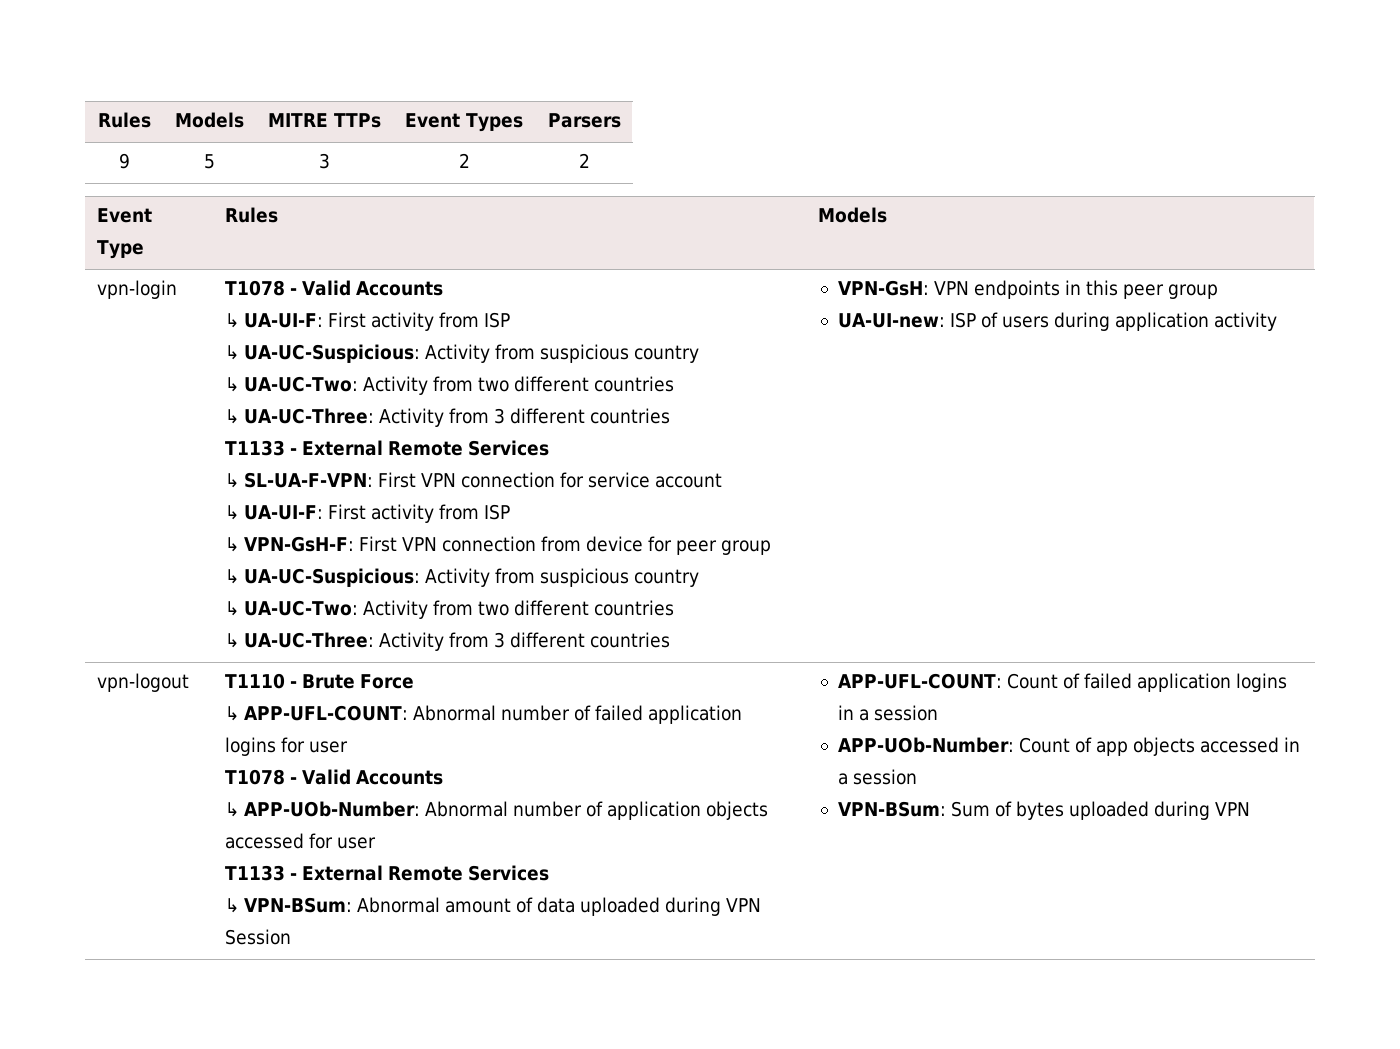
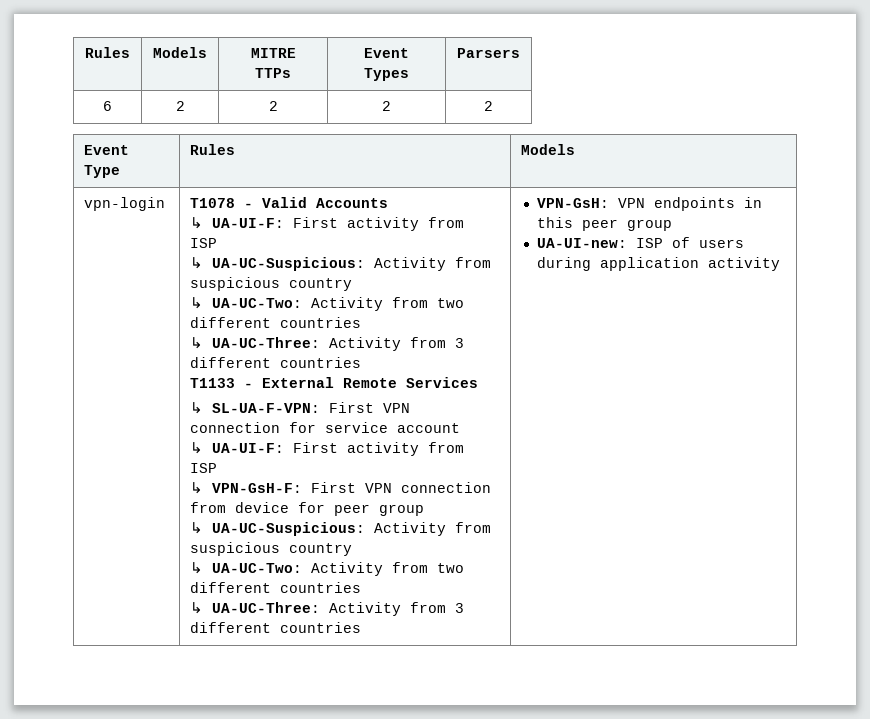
[118,153,130,169] [203,154,215,169] [318,153,330,169] 9 | 5 | 3 -> [103,101,112,111] [175,101,185,111] [268,101,278,111] 6 | 2 | 2
[96,673,189,692] [224,673,414,689] [224,705,742,724] [224,737,348,756] [224,769,443,785] [224,801,768,820] [224,833,376,849] [224,865,549,881] [224,897,761,916] [224,929,291,945] [837,673,1287,692] [837,705,938,721] [837,737,1300,756] [837,769,917,785] [837,801,1250,820] // vpn-logout | T1110 - Brute Force // ↳ APP-UFL-COUNT: Abnormal number of failed application logins for user // T1078 - Valid Accounts // ↳ APP-UOb-Number: Abnormal number of application objects accessed for user // T1133 - External Remote Services // ↳ VPN-BSum: Abnormal amount of data uploaded during VPN Session | APP-UFL-COUNT: Count of failed application logins in a session // APP-UOb-Number: Count of app objects accessed in a session // VPN-BSum: Sum of bytes uploaded during VPN -> (780, 264) none

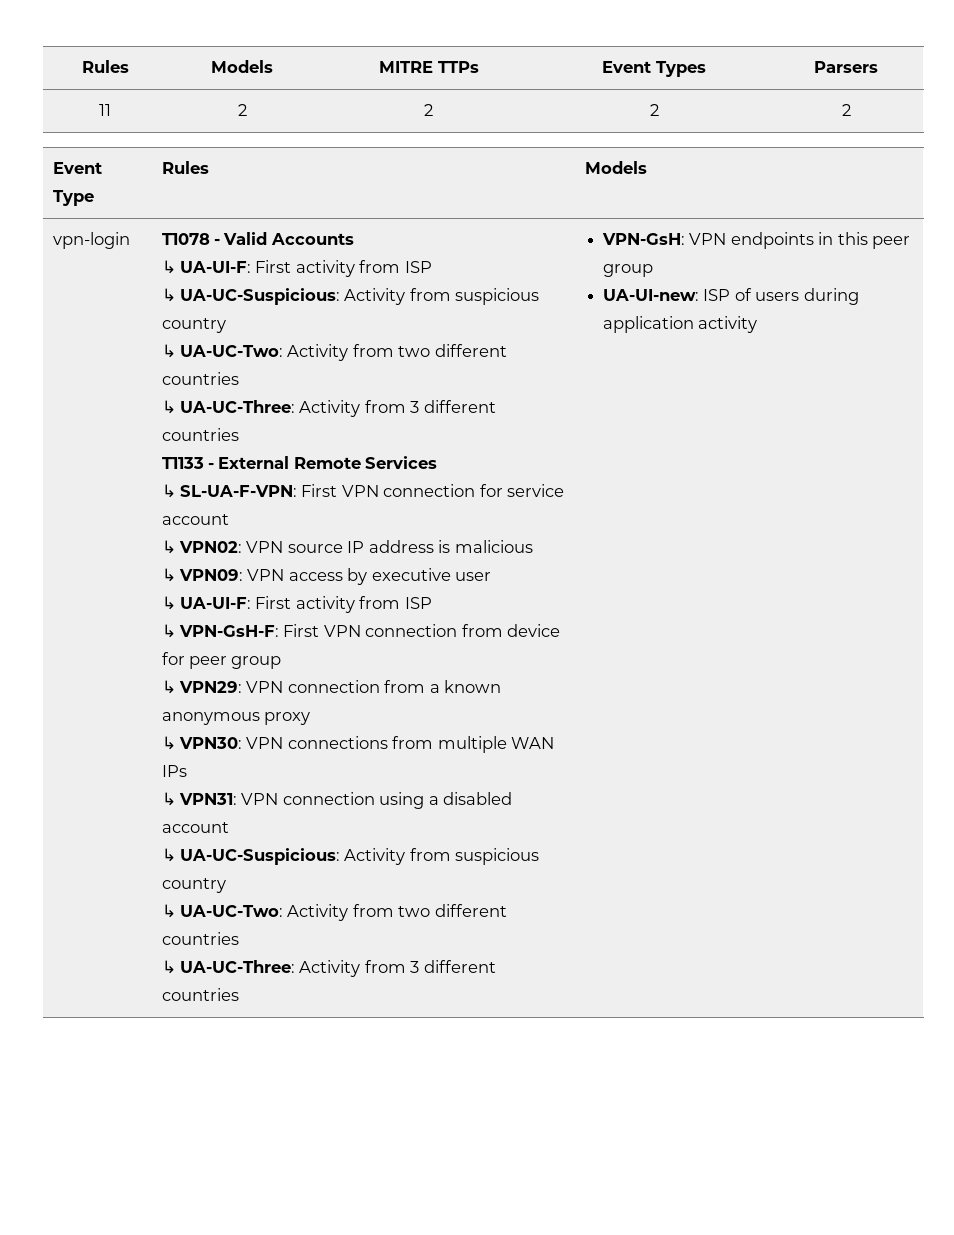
[103,101,112,111] 6 -> [99,104,111,116] 11
(461, 428) none -> [161,540,533,554] [161,568,492,585] // ↳ VPN02: VPN source IP address is malicious // ↳ VPN09: VPN access by executive user
(425, 510) none -> [161,680,502,694] [161,712,310,725] [161,736,555,753] [161,765,187,777] [161,792,513,809] [161,822,229,833] // ↳ VPN29: VPN connection from a known anonymous proxy // ↳ VPN30: VPN connections from multiple WAN IPs // ↳ VPN31: VPN connection using a disabled account

